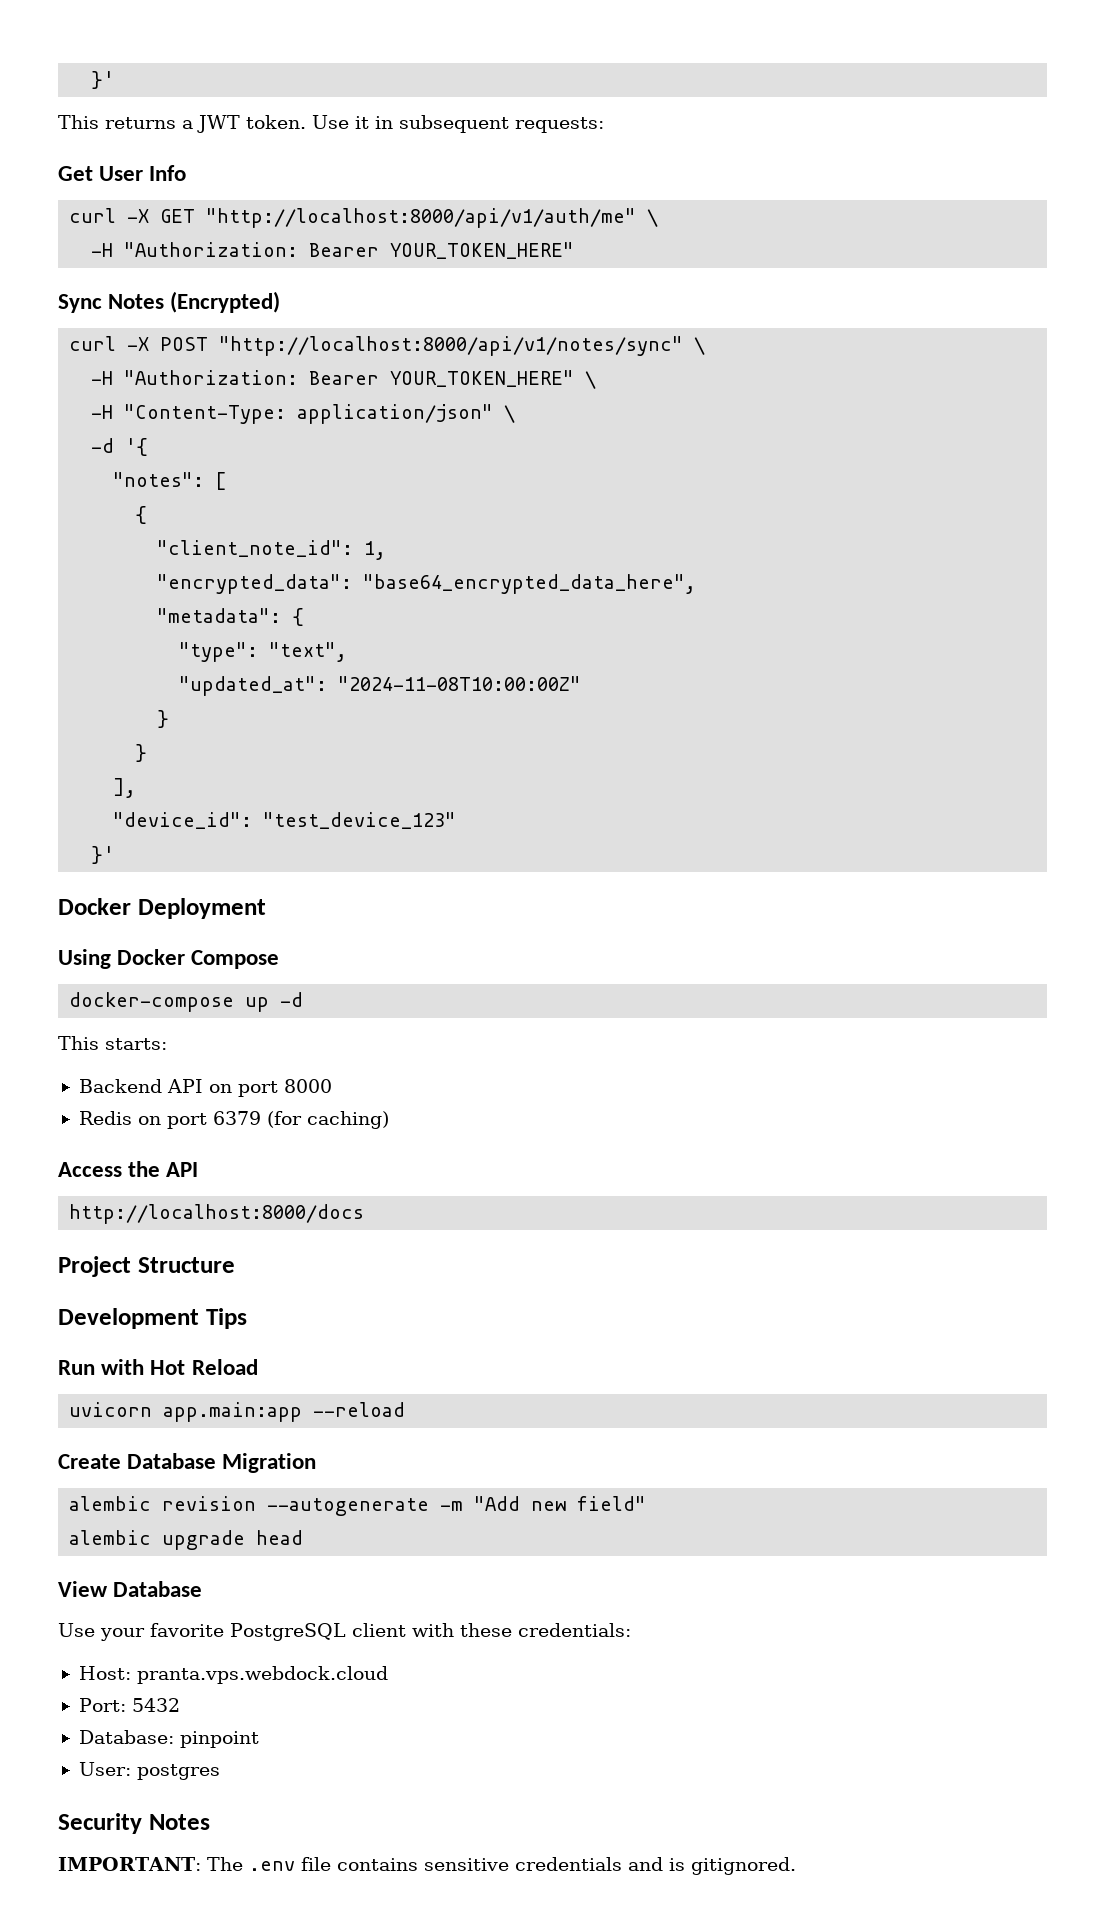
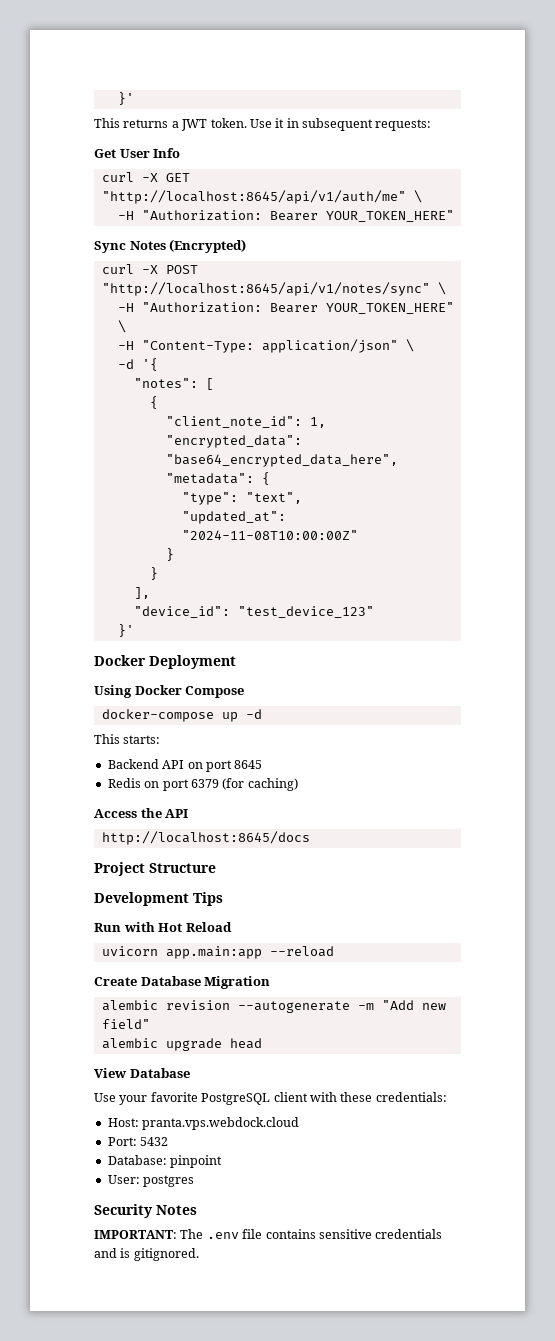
[206,208,637,228] "http://localhost:8000/api/v1/auth/me" -> [101,190,406,204] "http://localhost:8645/api/v1/auth/me"
[219,336,684,356] "http://localhost:8000/api/v1/notes/sync" -> [101,282,430,296] "http://localhost:8645/api/v1/notes/sync"
[283,1079,332,1093] 8000 -> [234,760,263,769] 8645
[69,1204,365,1224] http://localhost:8000/docs -> [101,831,310,845] http://localhost:8645/docs

